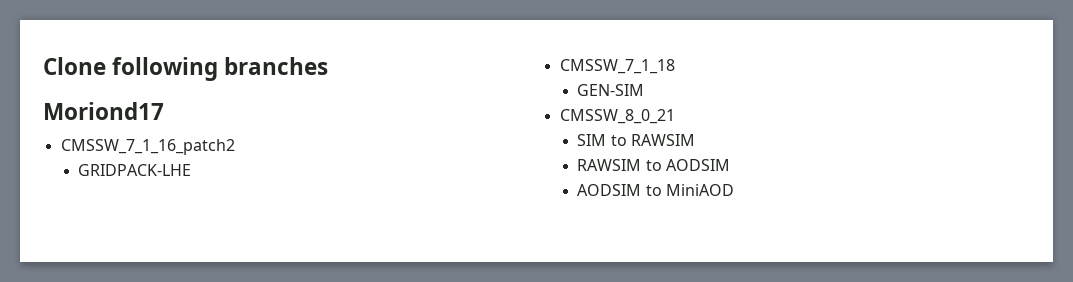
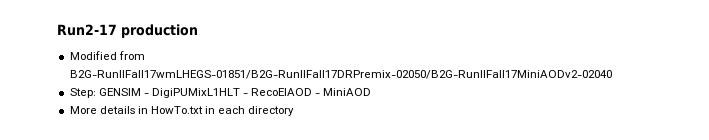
[43,57,329,81] [43,102,164,120] [60,139,235,155] [78,164,192,176] [559,59,675,74] [577,84,645,96] [559,109,675,124] [577,134,696,146] [577,159,731,171] [577,184,735,196] Clone following branches // Moriond17 // CMSSW_7_1_16_patch2 // GRIDPACK-LHE // CMSSW_7_1_18 // GEN-SIM // CMSSW_8_0_21 // SIM to RAWSIM // RAWSIM to AODSIM // AODSIM to MiniAOD -> [57,24,198,38] [69,51,145,60] [69,70,612,79] [69,88,372,98] [69,106,295,116] Run2-17 production // Modified from B2G-RunIIFall17wmLHEGS-01851/B2G-RunIIFall17DRPremix-02050/B2G-RunIIFall17MiniAODv2-02040 // Step: GENSIM - DigiPUMixL1HLT - RecoEIAOD - MiniAOD // More details in HowTo.txt in each directory

